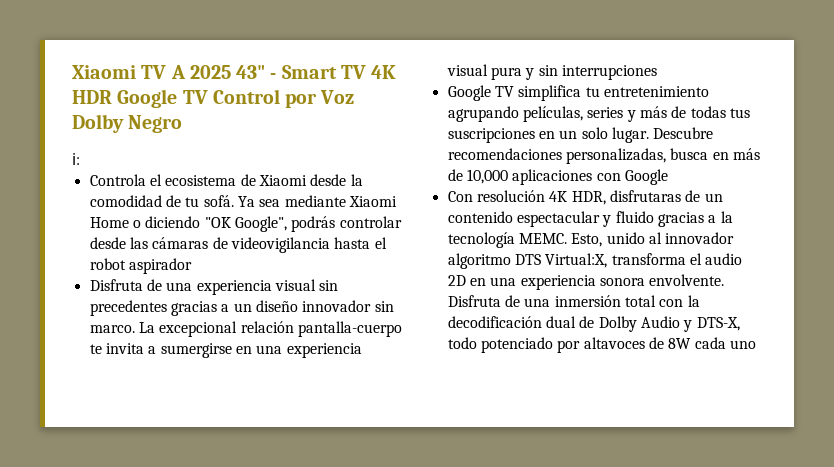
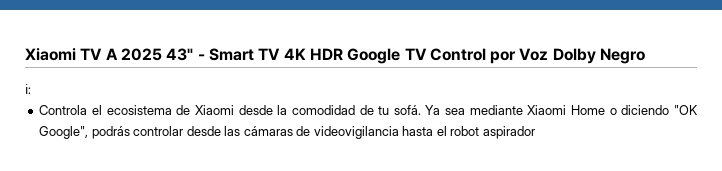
[89,279,339,295] [89,300,394,316] [89,321,402,337] [89,343,362,358] [446,64,657,80] [447,85,709,101] [447,106,750,122] [447,127,714,143] [447,148,760,164] [447,169,668,185] [447,190,723,205] [447,211,733,227] [447,232,735,248] [447,253,743,269] [447,274,725,290] [447,295,700,307] [447,316,740,332] [447,337,756,353] // Disfruta de una experiencia visual sin precedentes gracias a un diseño innovador sin marco. La excepcional relación pantalla-cuerpo te invita a sumergirse en una experiencia visual pura y sin interrupciones // Google TV simplifica tu entretenimiento agrupando películas, series y más de todas tus suscripciones en un solo lugar. Descubre recomendaciones personalizadas, busca en más de 10,000 aplicaciones con Google // Con resolución 4K HDR, disfrutaras de un contenido espectacular y fluido gracias a la tecnología MEMC. Esto, unido al innovador algoritmo DTS Virtual:X, transforma el audio 2D en una experiencia sonora envolvente. Disfruta de una inmersión total con la decodificación dual de Dolby Audio y DTS-X, todo potenciado por altavoces de 8W cada uno -> (535, 132) none

